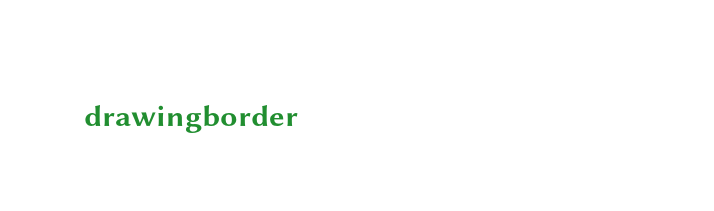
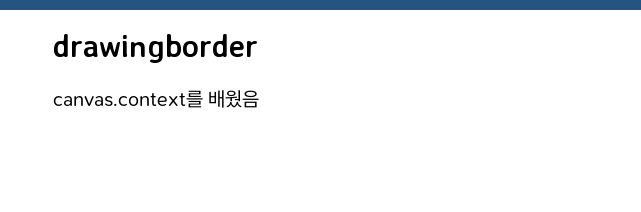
(298, 119) none -> [53,90,260,108] // canvas.context를 배웠음

